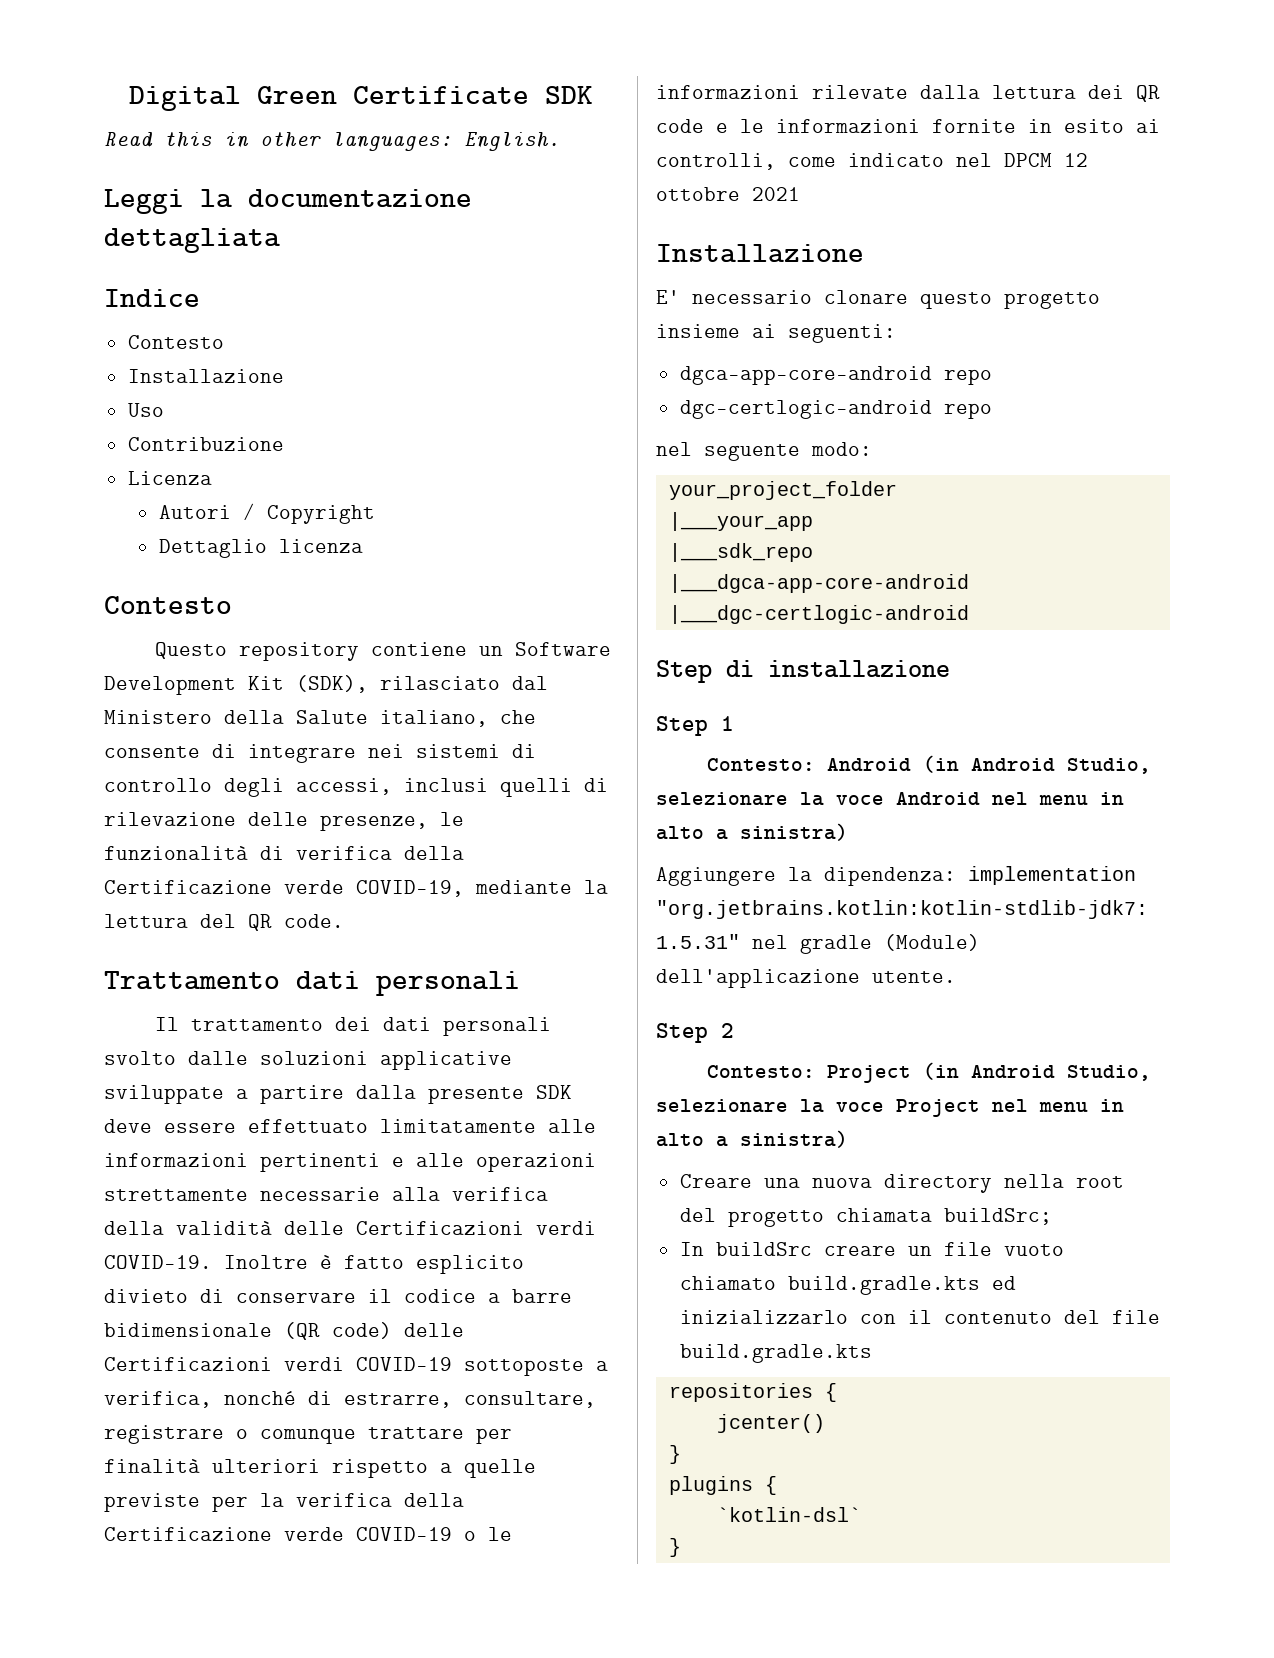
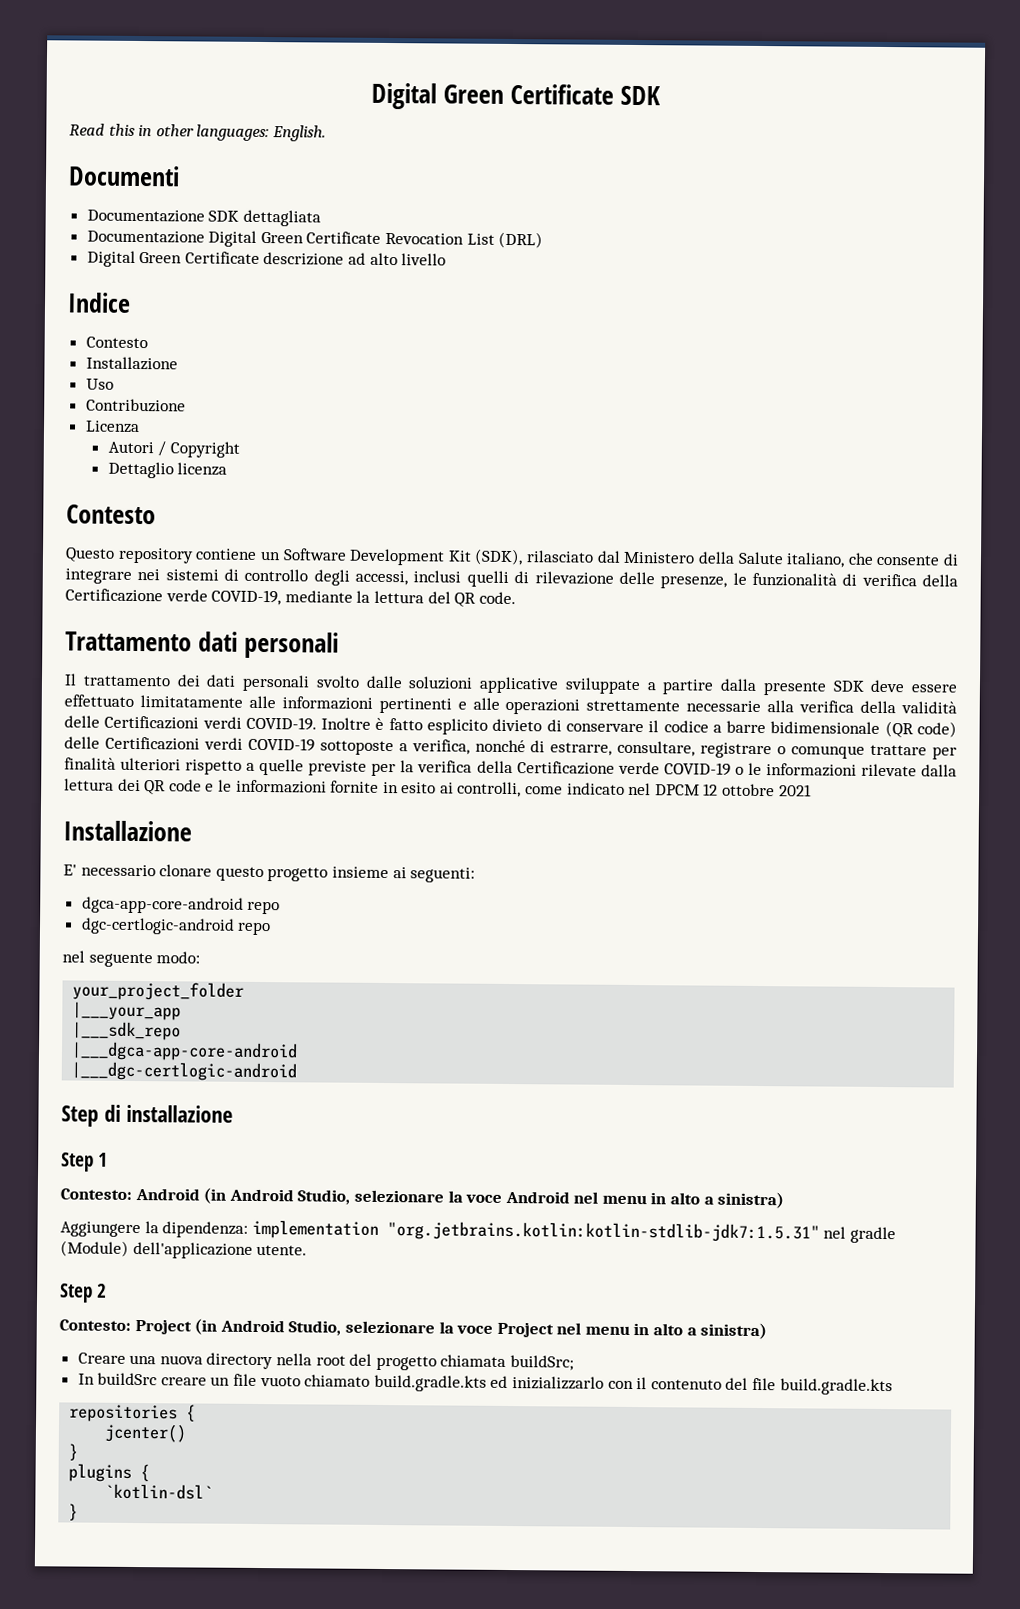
[104,189,472,214] [104,228,280,253] Leggi la documentazione dettagliata -> [68,165,180,187] [86,209,321,227] [86,230,544,249] [86,250,447,267] Documenti // Documentazione SDK dettagliata // Documentazione Digital Green Certificate Revocation List (DRL) // Digital Green Certificate descrizione ad alto livello

